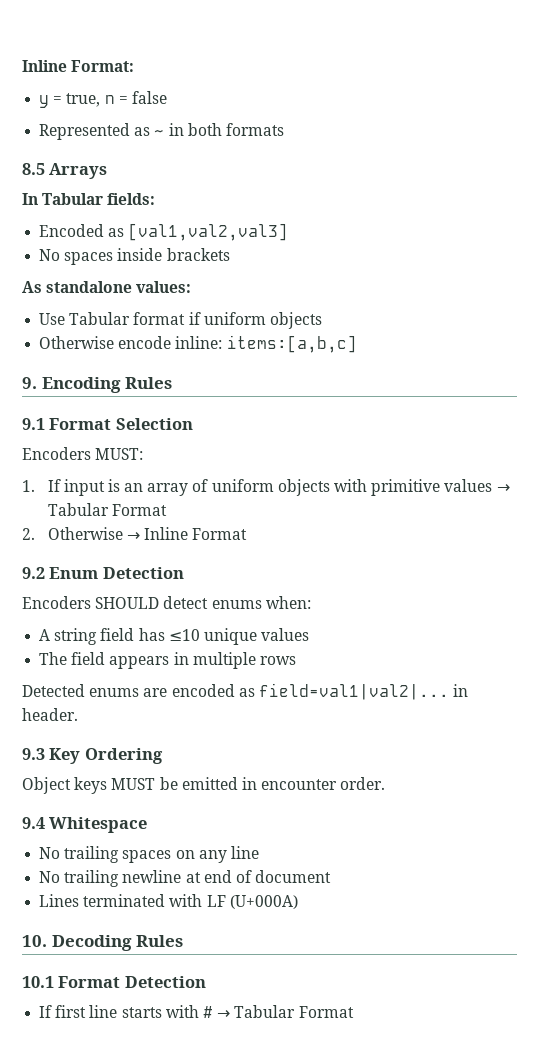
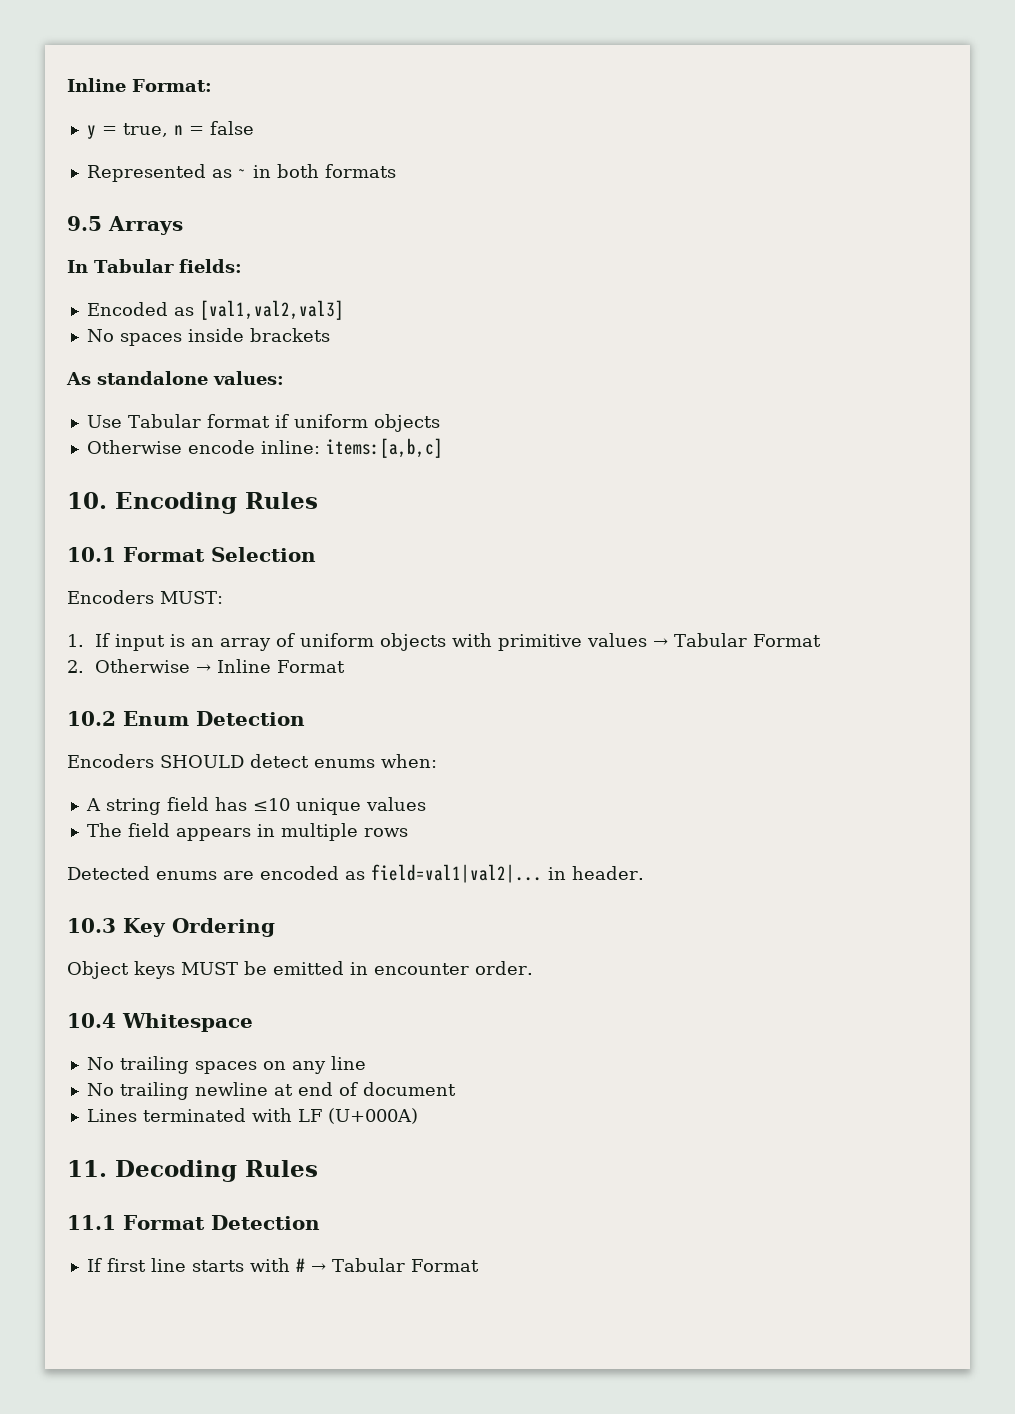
[22,163,45,175] 8.5 -> [67,216,102,231] 9.5
[22,377,37,389] 9. -> [67,492,107,509] 10.
[22,418,45,430] 9.1 -> [67,547,116,562] 10.1
[22,567,45,579] 9.2 -> [67,711,116,726] 10.2
[22,748,45,760] 9.3 -> [67,918,116,933] 10.3
[22,817,45,829] 9.4 -> [67,1013,116,1028] 10.4
[22,935,47,947] 10. -> [67,1160,107,1177] 11.
[22,976,54,988] 10.1 -> [67,1215,116,1230] 11.1

